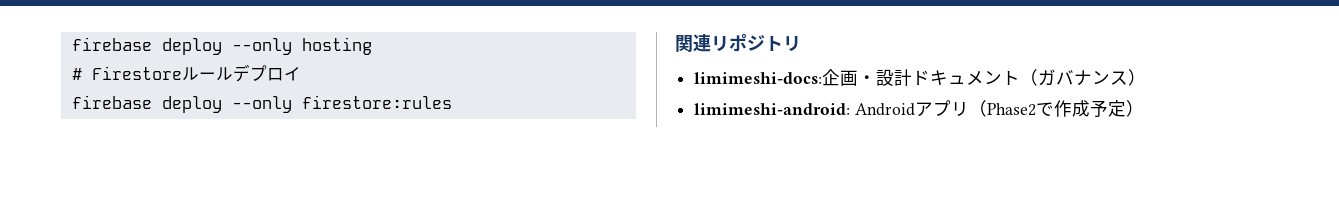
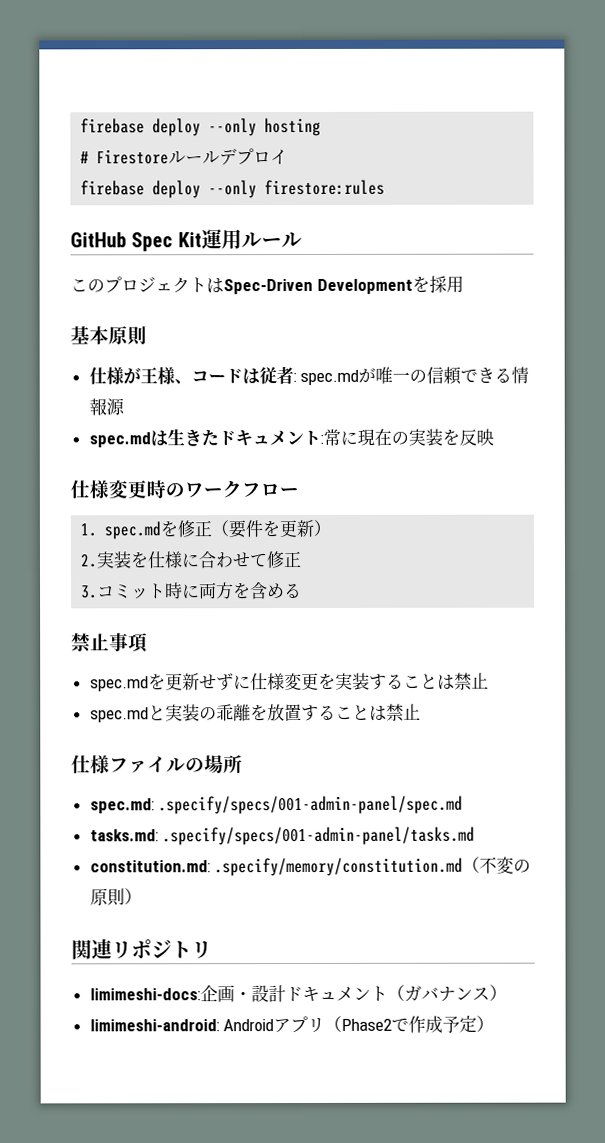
(452, 102) none -> [70,229,302,252] [70,275,464,295] [70,326,147,346] [88,366,530,386] [88,398,125,416] [88,428,494,448] [70,479,299,499] [80,519,332,540] [80,551,302,569] [81,582,303,600] [71,632,148,653] [89,672,489,692] [89,703,421,723] [71,754,243,774] [89,795,464,815] [89,826,476,846] [89,856,532,877] [89,888,142,907] // GitHub Spec Kit運用ルール // このプロジェクトはSpec-Driven Developmentを採用 // 基本原則 // 仕様が王様、コードは従者: spec.mdが唯一の信頼できる情報源 // spec.mdは生きたドキュメント:常に現在の実装を反映 // 仕様変更時のワークフロー // 1. spec.mdを修正（要件を更新） // 2.実装を仕様に合わせて修正 // 3.コミット時に両方を含める // 禁止事項 // spec.mdを更新せずに仕様変更を実装することは禁止 // spec.mdと実装の乖離を放置することは禁止 // 仕様ファイルの場所 // spec.md: .specify/specs/001-admin-panel/spec.md // tasks.md: .specify/specs/001-admin-panel/tasks.md // constitution.md: .specify/memory/constitution.md（不変の原則）

